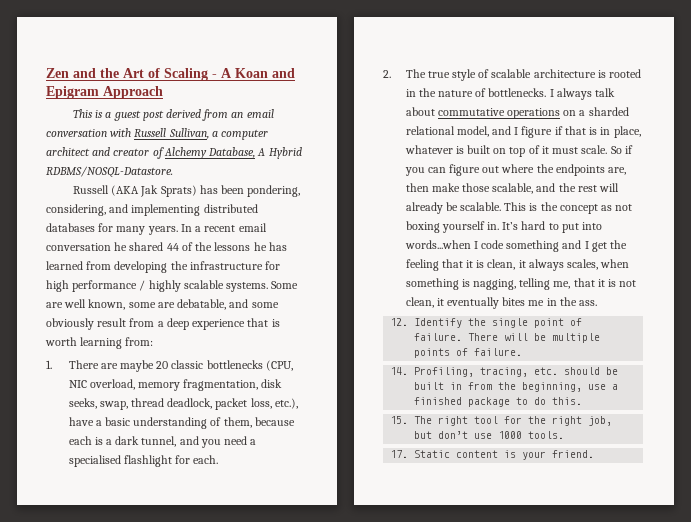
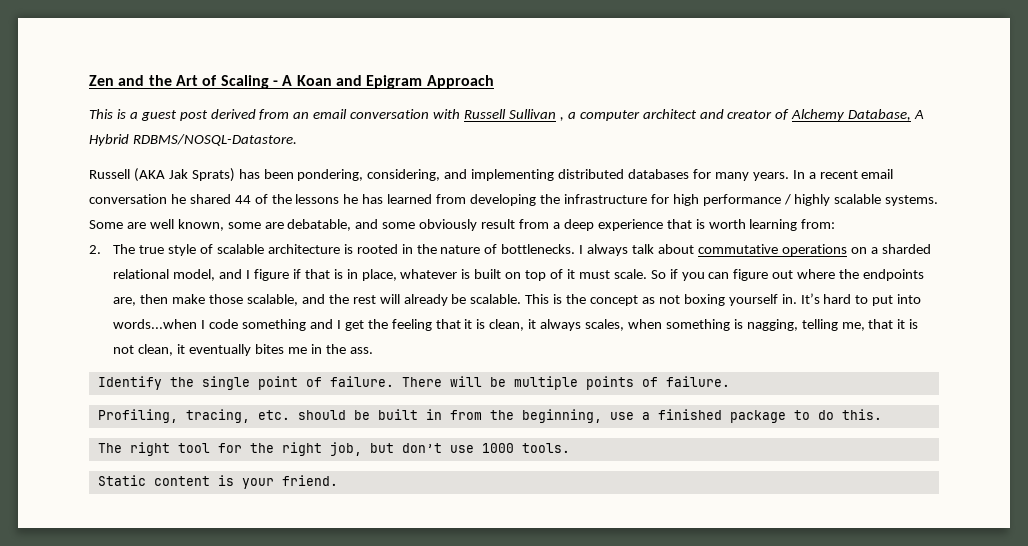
[168,128,209,139] Sullivan, -> [508,109,564,121] Sullivan ,
[46,360,293,372] [68,379,283,391] [68,398,298,410] [68,417,295,429] [68,436,257,448] [68,455,219,467] // 1. There are maybe 20 classic bottlenecks (CPU, NIC overload, memory fragmentation, disk seeks, swap, thread deadlock, packet loss, etc.), have a basic understanding of them, because each is a dark tunnel, and you need a specialised flashlight for each. -> (836, 224) none
[390,318,409,326] 12. -> (373, 350) none
[390,367,409,375] 14. -> (730, 381) none
[390,416,409,424] 15. -> (882, 414) none
[390,450,409,458] 17. -> (570, 448) none

